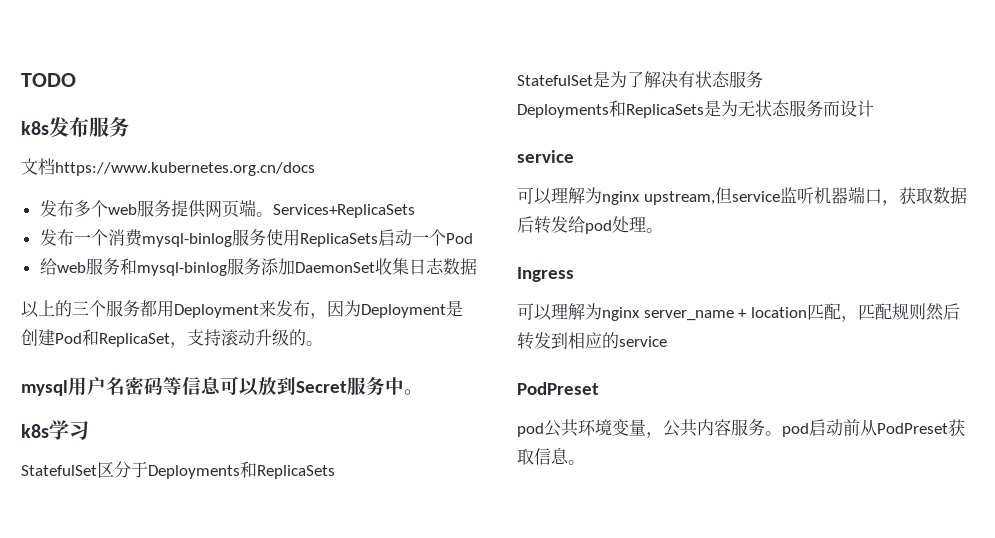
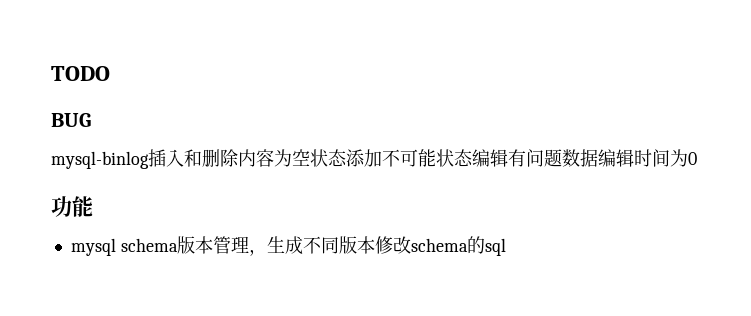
[21,117,129,137] [21,158,315,176] [39,199,415,218] [39,229,473,247] [39,258,477,276] [21,300,463,319] [21,329,323,348] [21,376,423,396] [21,420,89,440] [21,461,335,479] [517,71,763,88] [517,100,874,118] [517,150,574,163] [517,186,967,206] [517,216,663,234] [517,267,574,282] [517,303,960,322] [517,332,667,350] [517,382,599,395] [517,419,965,438] [517,448,585,465] k8s发布服务 // 文档https://www.kubernetes.org.cn/docs // 发布多个web服务提供网页端。Services+ReplicaSets // 发布一个消费mysql-binlog服务使用ReplicaSets启动一个Pod // 给web服务和mysql-binlog服务添加DaemonSet收集日志数据 // 以上的三个服务都用Deployment来发布，因为Deployment是创建Pod和ReplicaSet，支持滚动升级的。 // mysql用户名密码等信息可以放到Secret服务中。 // k8s学习 // StatefulSet区分于Deployments和ReplicaSets // StatefulSet是为了解决有状态服务 // Deployments和ReplicaSets是为无状态服务而设计 // service // 可以理解为nginx upstream,但service监听机器端口，获取数据后转发给pod处理。 // Ingress // 可以理解为nginx server_name + location匹配，匹配规则然后转发到相应的service // PodPreset // pod公共环境变量，公共内容服务。pod启动前从PodPreset获取信息。 -> [51,113,91,127] [51,149,697,169] [51,196,93,217] [70,236,506,256] BUG // mysql-binlog插入和删除内容为空状态添加不可能状态编辑有问题数据编辑时间为0 // 功能 // mysql schema版本管理，生成不同版本修改schema的sql

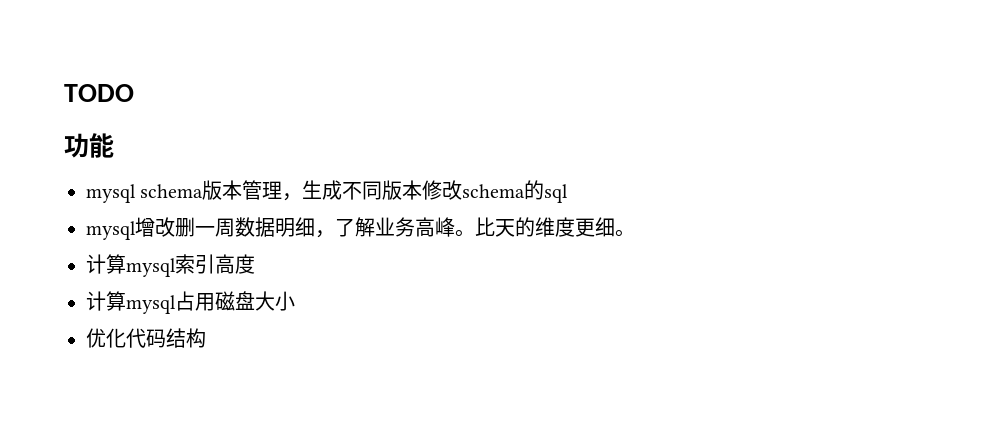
[51,113,91,127] [51,149,697,169] // BUG // mysql-binlog插入和删除内容为空状态添加不可能状态编辑有问题数据编辑时间为0 -> (134, 93) none
(506, 247) none -> [86,217,635,240] [86,254,255,277] [86,291,295,314] [86,328,206,348] // mysql增改删一周数据明细，了解业务高峰。比天的维度更细。 // 计算mysql索引高度 // 计算mysql占用磁盘大小 // 优化代码结构

